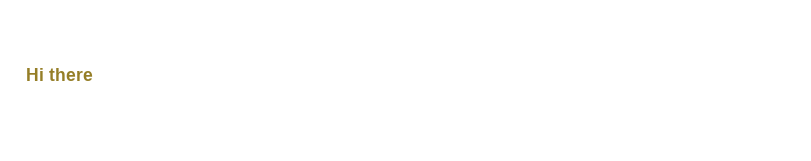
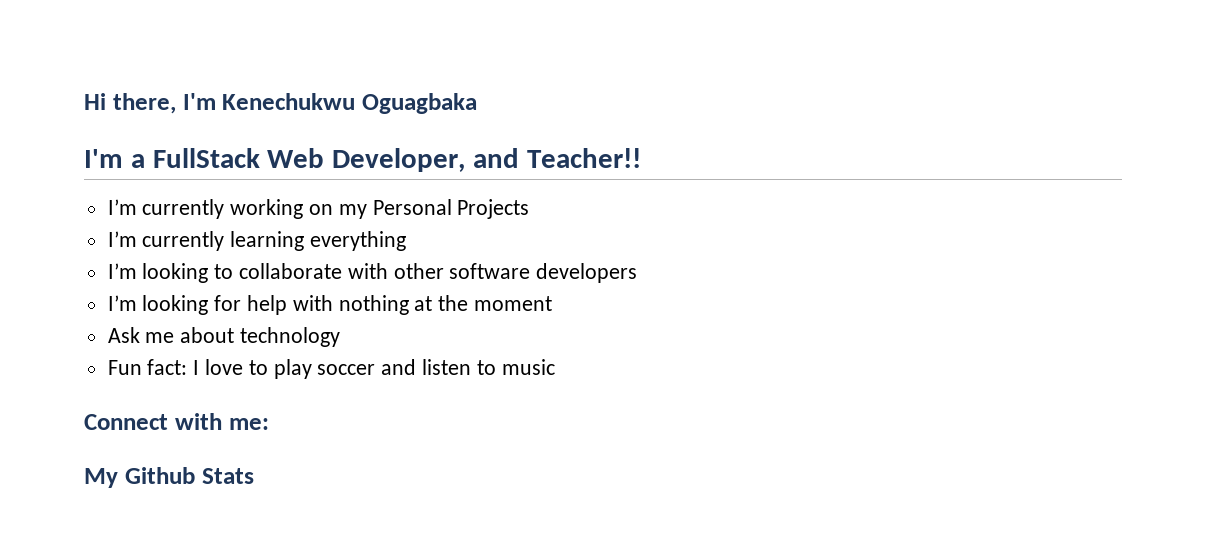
[49,68,93,81] there -> [112,93,477,114] [84,148,641,172] [107,199,530,219] [107,231,407,251] [107,263,638,283] [107,295,553,315] [107,327,341,347] [107,359,555,379] [84,413,269,430] [84,467,254,488] there, I'm Kenechukwu Oguagbaka // I'm a FullStack Web Developer, and Teacher!! // I’m currently working on my Personal Projects // I’m currently learning everything // I’m looking to collaborate with other software developers // I’m looking for help with nothing at the moment // Ask me about technology // Fun fact: I love to play soccer and listen to music // Connect with me: // My Github Stats

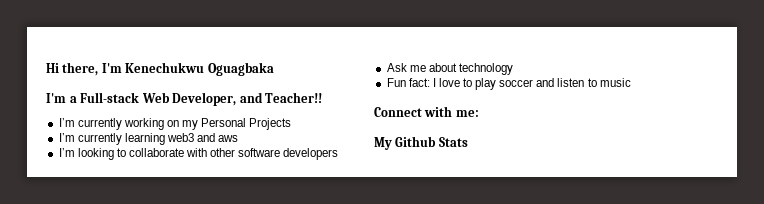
[152,148,260,168] FullStack -> [80,92,140,103] Full-stack
[310,231,407,251] everything -> [166,133,239,142] web3 and aws
[107,295,553,315] // I’m looking for help with nothing at the moment -> (339, 154) none

